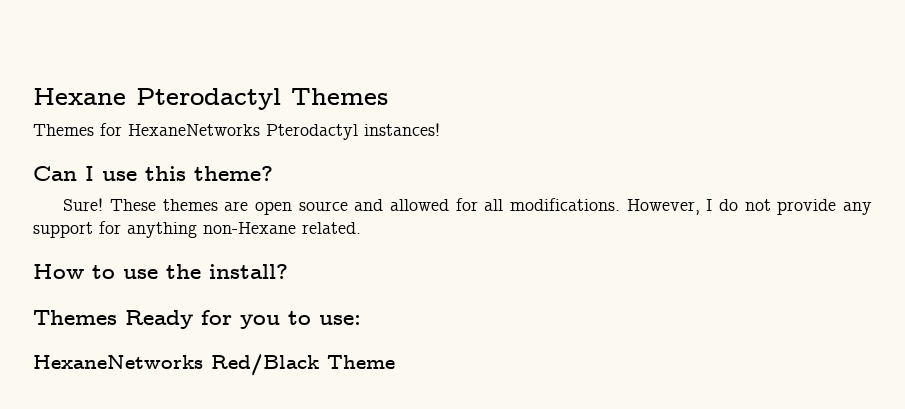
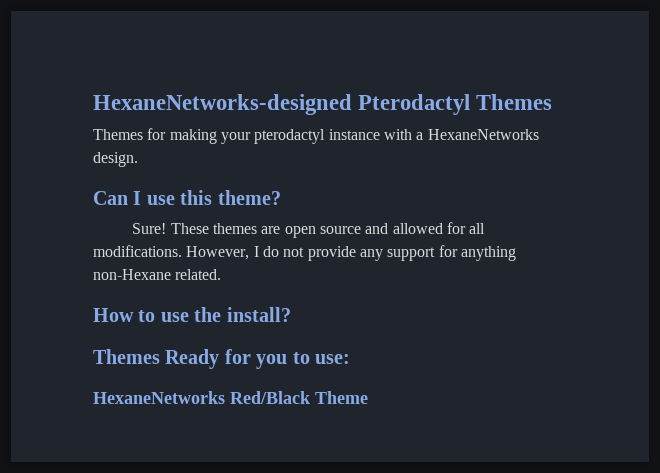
[33,88,126,105] Hexane -> [93,94,352,115] HexaneNetworks-designed
[128,123,440,140] HexaneNetworks Pterodactyl instances! -> [169,129,539,144] [93,152,138,167] making your pterodactyl instance with a HexaneNetworks design.

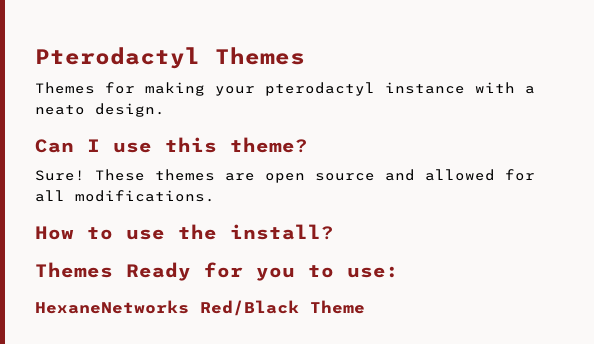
[93,94,352,115] HexaneNetworks-designed -> (35, 58) none
[427,129,539,140] HexaneNetworks -> [35,105,85,115] neato
[186,245,516,261] [93,269,222,280] However, I do not provide any support for anything non-Hexane related. -> (215, 196) none

